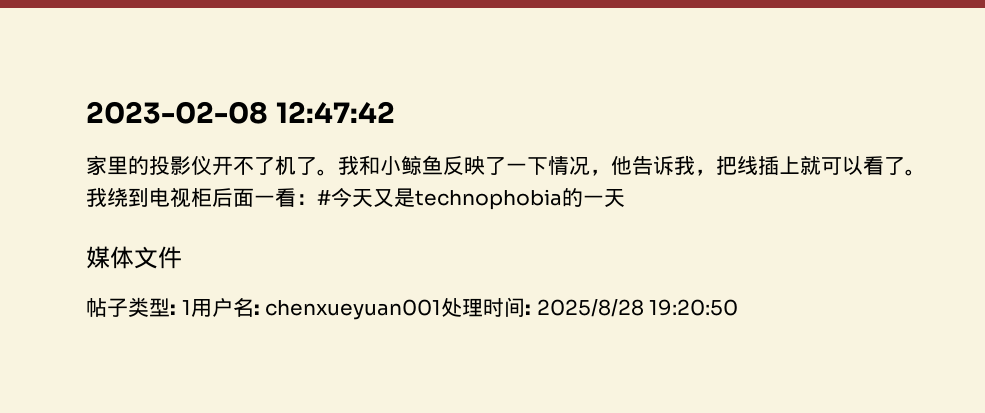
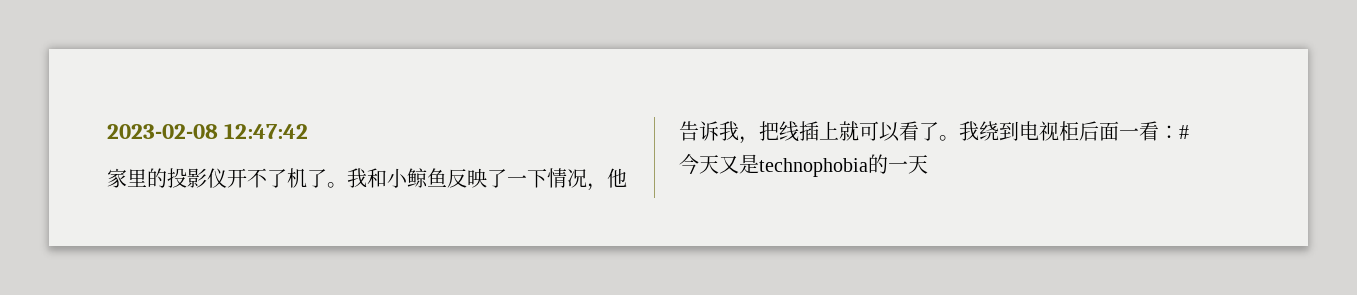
[86,246,182,269] [86,297,739,320] // 媒体文件 // 帖子类型: 1用户名: chenxueyuan001处理时间: 2025/8/28 19:20:50 -> (928, 164) none

